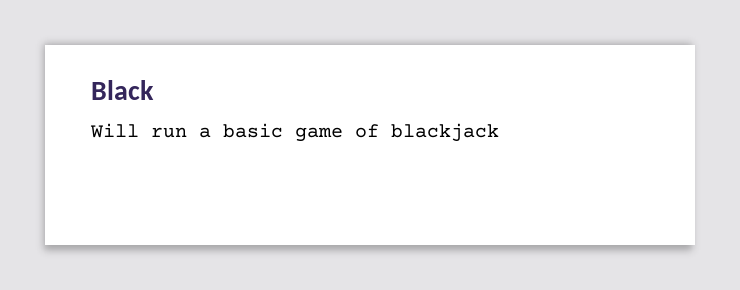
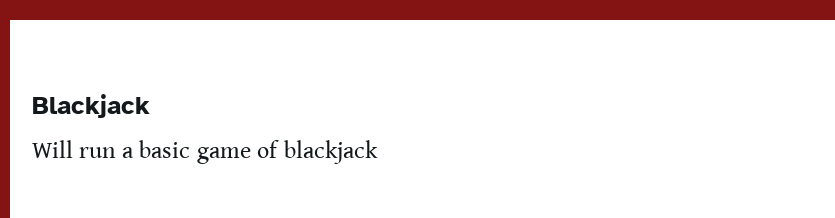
[91,80,154,100] Black -> [32,94,150,118] Blackjack

